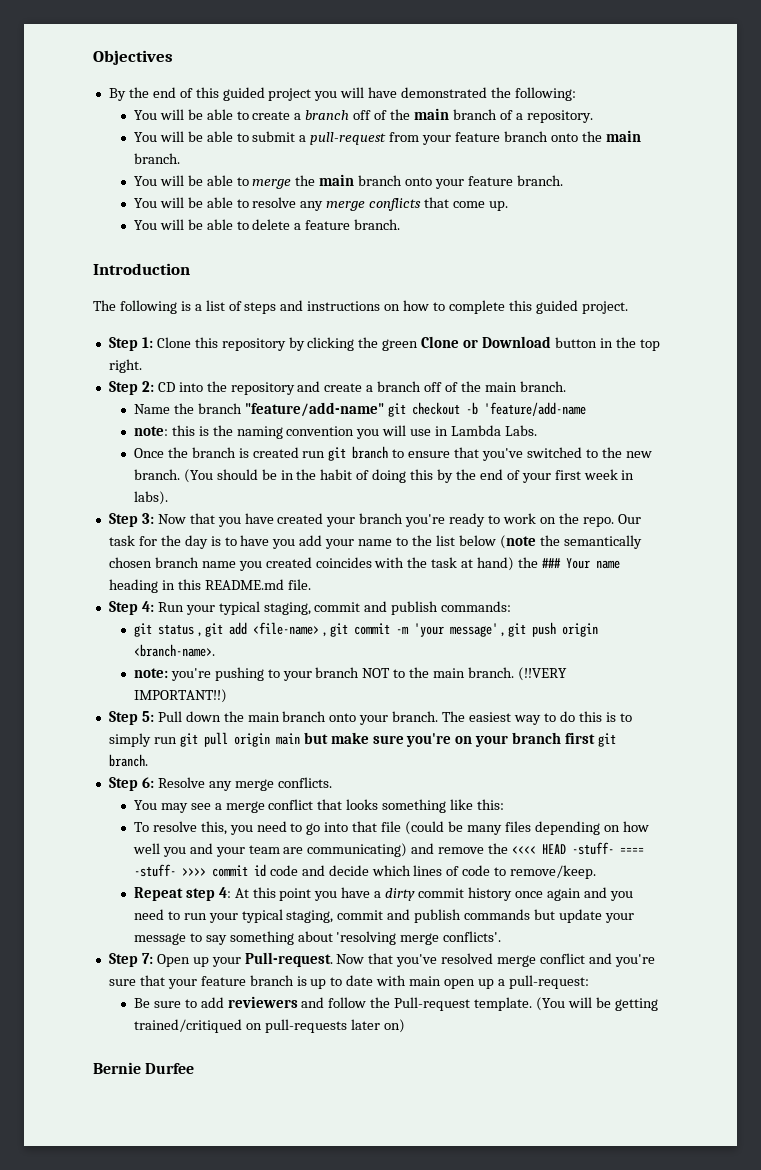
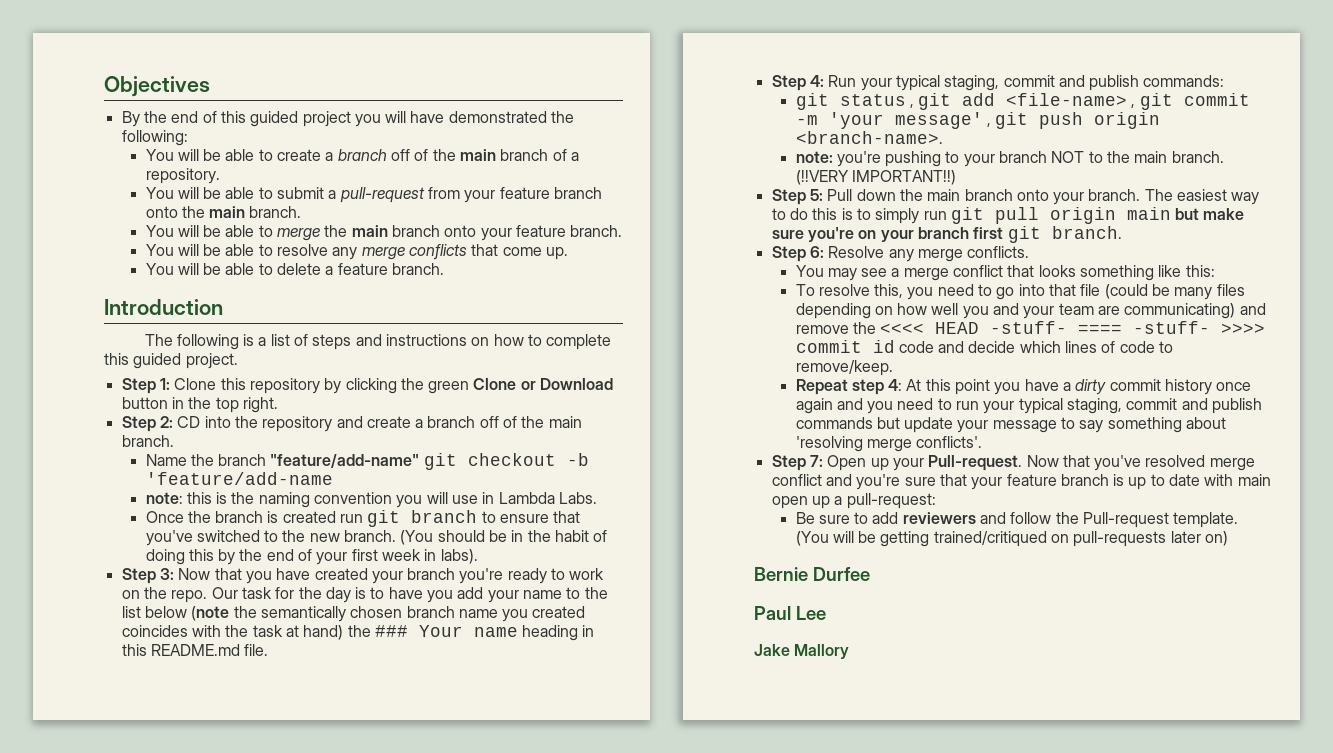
(195, 1068) none -> [754,606,826,620] [754,644,850,659] // Paul Lee // Jake Mallory

